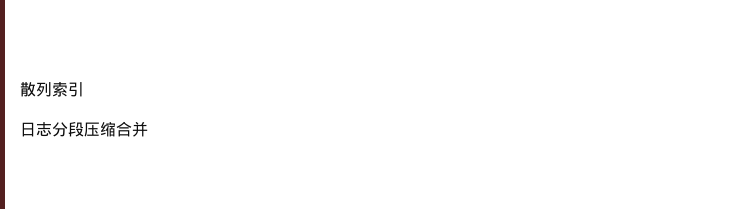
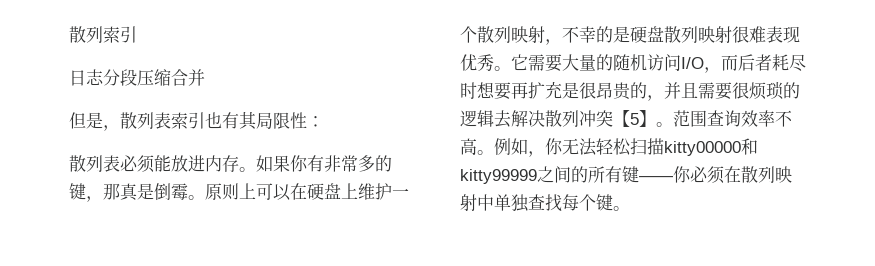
(148, 129) none -> [69,111,324,131] [69,155,392,173] [69,183,409,202] [460,26,800,45] [460,54,806,73] [460,81,800,101] [460,110,792,128] [460,138,758,157] [460,166,792,184] [460,194,630,212] // 但是，散列表索引也有其局限性： // 散列表必须能放进内存。如果你有非常多的键，那真是倒霉。原则上可以在硬盘上维护一个散列映射，不幸的是硬盘散列映射很难表现优秀。它需要大量的随机访问I/O，而后者耗尽时想要再扩充是很昂贵的，并且需要很烦琐的逻辑去解决散列冲突【5】。范围查询效率不高。例如，你无法轻松扫描kitty00000和kitty99999之间的所有键——你必须在散列映射中单独查找每个键。

